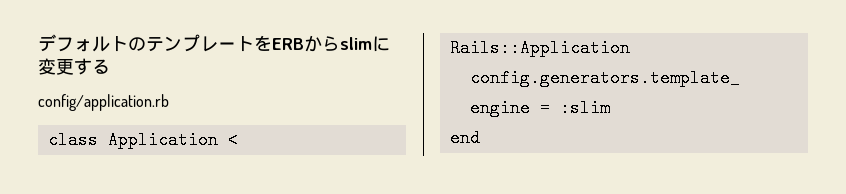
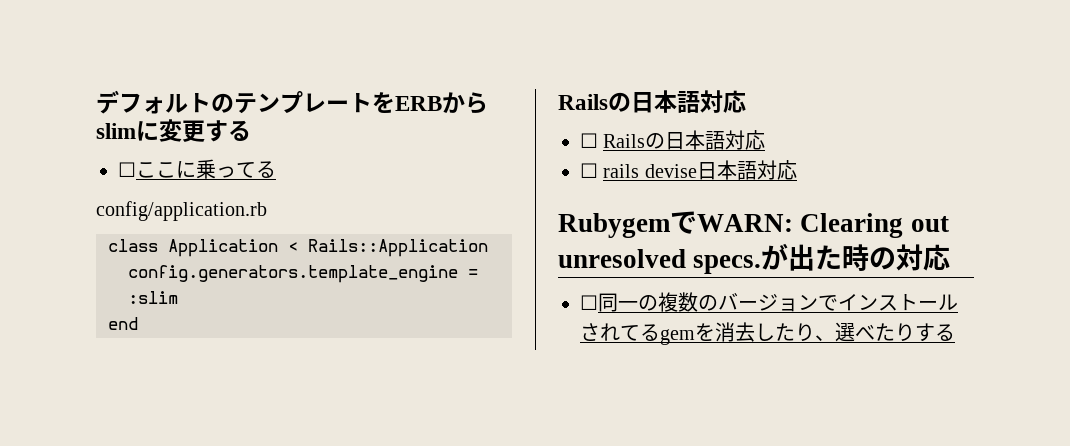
(110, 66) none -> [118,159,276,179] // ☐ここに乗ってる
(480, 138) none -> [558,90,746,113] [580,130,766,150] [580,160,797,180] [558,211,949,238] [558,243,951,274] [580,292,958,312] [580,322,955,345] // Railsの日本語対応 // ☐ Railsの日本語対応 // ☐ rails devise日本語対応 // RubygemでWARN: Clearing out unresolved specs.が出た時の対応 // ☐同一の複数のバージョンでインストールされてるgemを消去したり、選べたりする

